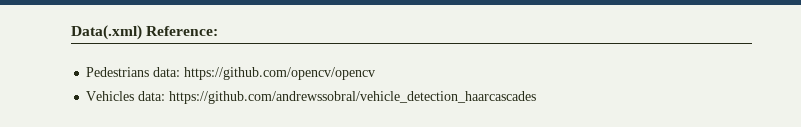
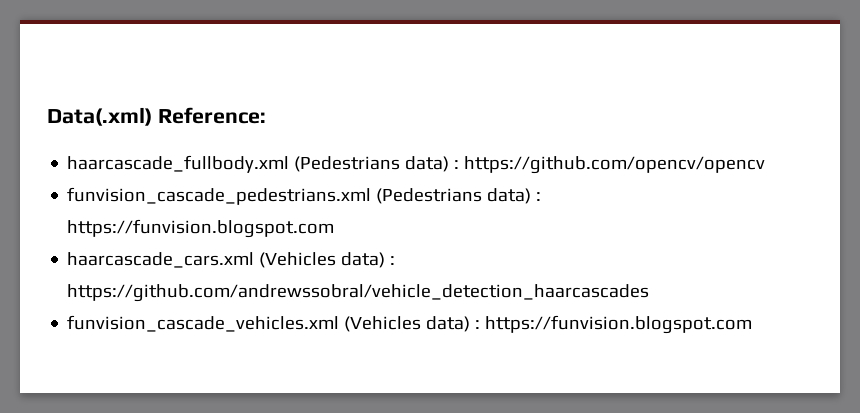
[86,67,376,80] [86,91,537,104] Pedestrians data: https://github.com/opencv/opencv // Vehicles data: https://github.com/andrewssobral/vehicle_detection_haarcascades -> [67,155,766,174] [67,187,542,205] [67,219,335,238] [67,252,396,268] [67,284,650,302] [67,315,753,334] haarcascade_fullbody.xml (Pedestrians data) : https://github.com/opencv/opencv // funvision_cascade_pedestrians.xml (Pedestrians data) : https://funvision.blogspot.com // haarcascade_cars.xml (Vehicles data) : https://github.com/andrewssobral/vehicle_detection_haarcascades // funvision_cascade_vehicles.xml (Vehicles data) : https://funvision.blogspot.com

